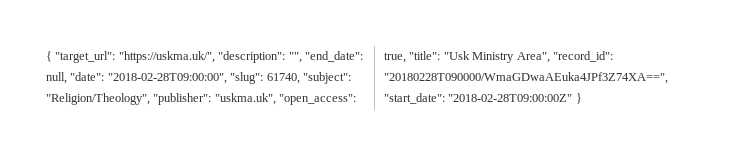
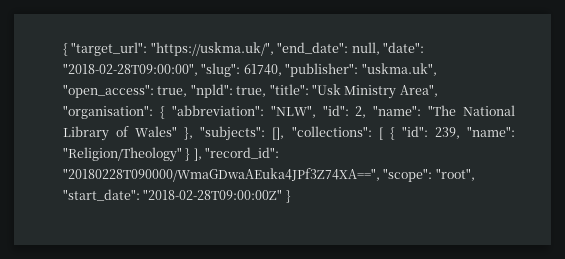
[218,51,302,63] "description": "", -> (274, 49) none
[302,72,351,84] [46,93,150,105] "subject": "Religion/Theology", -> (282, 70) none
(406, 57) none -> [190,84,267,98] "npld": true,
[552,51,613,62] [384,72,668,84] "record_id": "20180228T090000/WmaGDwaAEuka4JPf3Z74XA==", -> [63,105,515,119] [63,126,515,141] [63,147,280,162] [63,168,475,182] "organisation": { "abbreviation": "NLW", "id": 2, "name": "The National Library of Wales" }, "subjects": [], "collections": [ { "id": 239, "name": "Religion/Theology" } ], "record_id": "20180228T090000/WmaGDwaAEuka4JPf3Z74XA==", "scope": "root",

